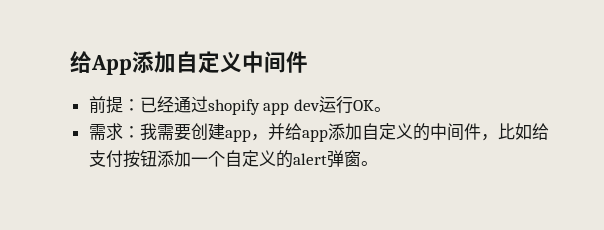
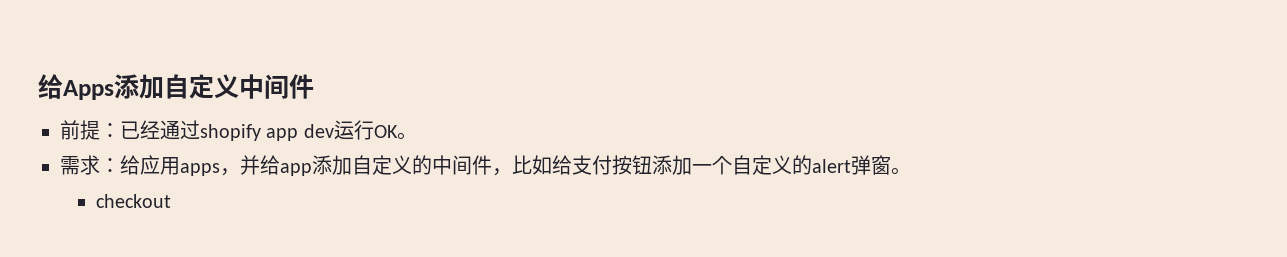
[70,51,132,75] 给App -> [38,74,114,100] 给Apps
[139,123,251,142] 我需要创建app -> [120,155,220,176] 给应用apps
(378, 163) none -> [95,194,171,208] // checkout

